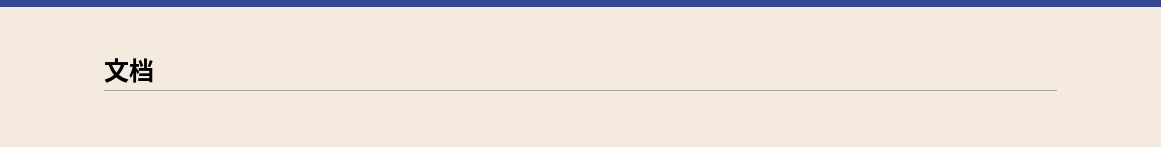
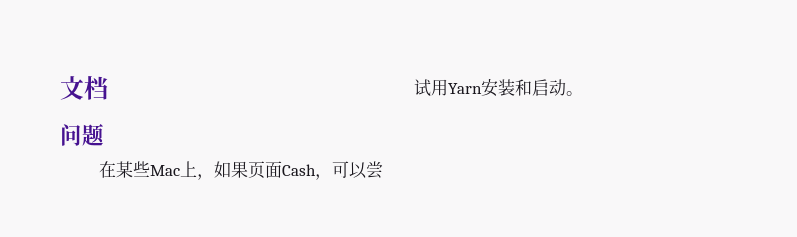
(154, 70) none -> [60,123,104,146] [98,161,383,180] [414,79,583,97] // 问题 // 在某些Mac上，如果页面Cash，可以尝试用Yarn安装和启动。

